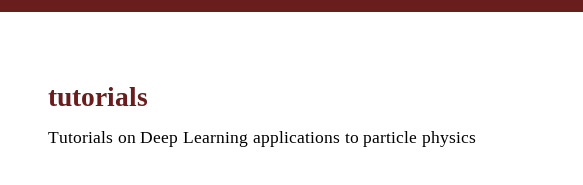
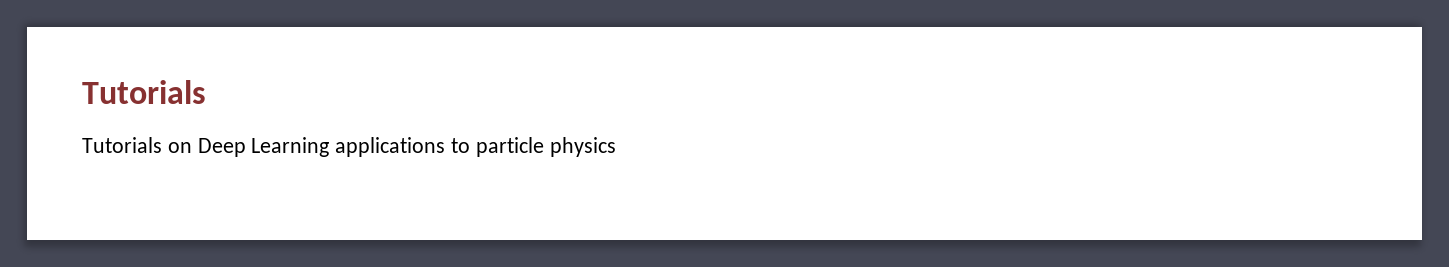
[48,87,148,106] tutorials -> [82,80,206,104] Tutorials

